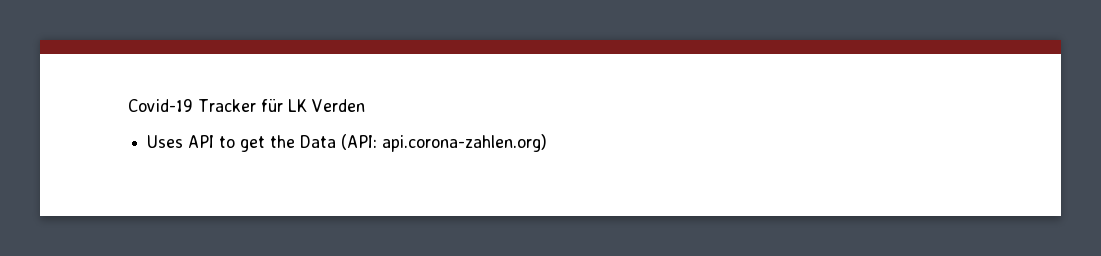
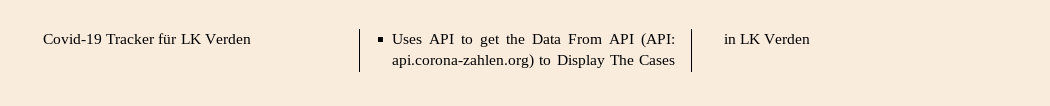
[341,134,548,152] (API: api.corona-zahlen.org) -> [568,33,675,48] [392,54,675,69] [724,34,811,44] From API (API: api.corona-zahlen.org) to Display The Cases in LK Verden

